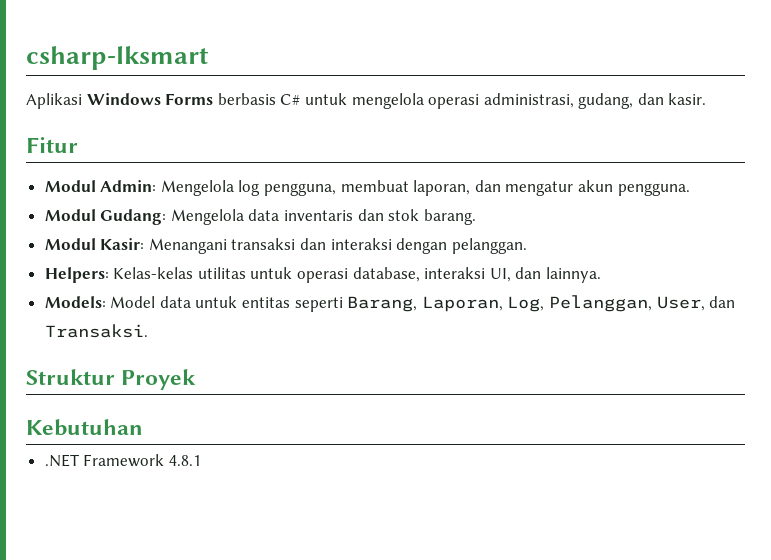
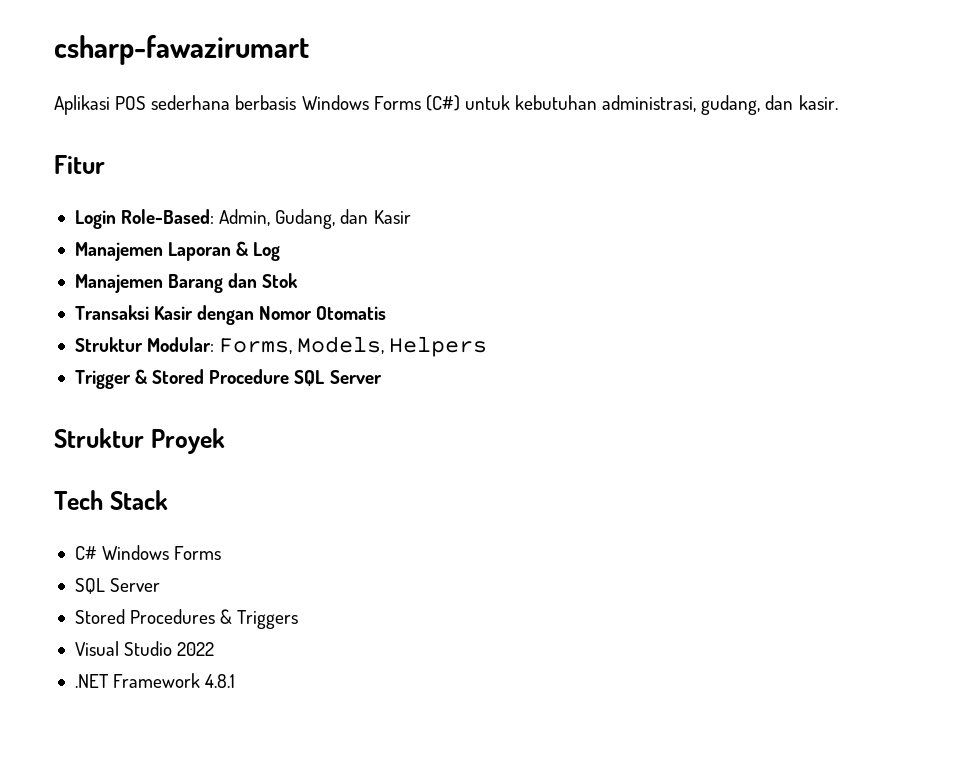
[26,46,209,70] csharp-lksmart -> [54,35,309,65] csharp-fawazirumart
[86,93,480,109] Windows Forms berbasis C# untuk mengelola operasi -> [115,95,598,111] POS sederhana berbasis Windows Forms (C#) untuk kebutuhan
[44,180,690,196] [44,209,476,225] [44,238,527,254] [44,267,602,283] [44,295,736,312] [44,324,148,338] [26,369,197,390] [26,419,143,436] Modul Admin: Mengelola log pengguna, membuat laporan, dan mengatur akun pengguna. // Modul Gudang: Mengelola data inventaris dan stok barang. // Modul Kasir: Menangani transaksi dan interaksi dengan pelanggan. // Helpers: Kelas-kelas utilitas untuk operasi database, interaksi UI, dan lainnya. // Models: Model data untuk entitas seperti Barang, Laporan, Log, Pelanggan, User, dan Transaksi. // Struktur Proyek // Kebutuhan -> [74,209,411,229] [74,241,281,261] [74,273,299,293] [74,305,387,325] [74,336,488,357] [74,369,382,389] [54,428,225,454] [54,490,168,510] [74,545,222,560] [74,578,161,594] [74,609,299,629] [74,641,215,656] Login Role-Based: Admin, Gudang, dan Kasir // Manajemen Laporan & Log // Manajemen Barang dan Stok // Transaksi Kasir dengan Nomor Otomatis // Struktur Modular: Forms, Models, Helpers // Trigger & Stored Procedure SQL Server // Struktur Proyek // Tech Stack // C# Windows Forms // SQL Server // Stored Procedures & Triggers // Visual Studio 2022

